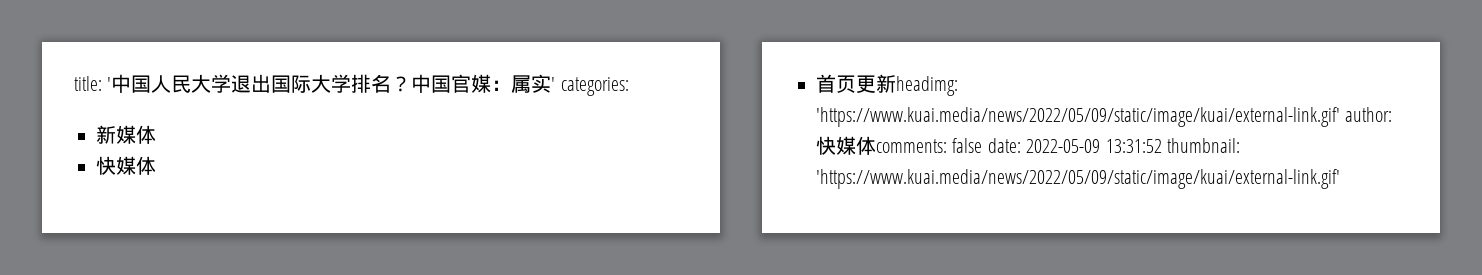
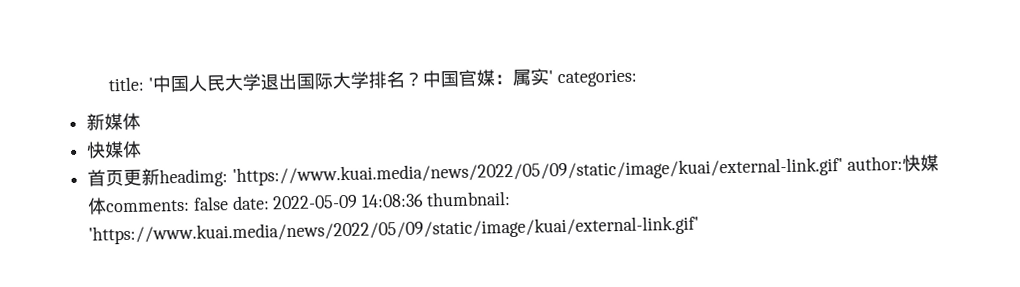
[1105,139,1162,153] 13:31:52 -> [361,193,425,208] 14:08:36

